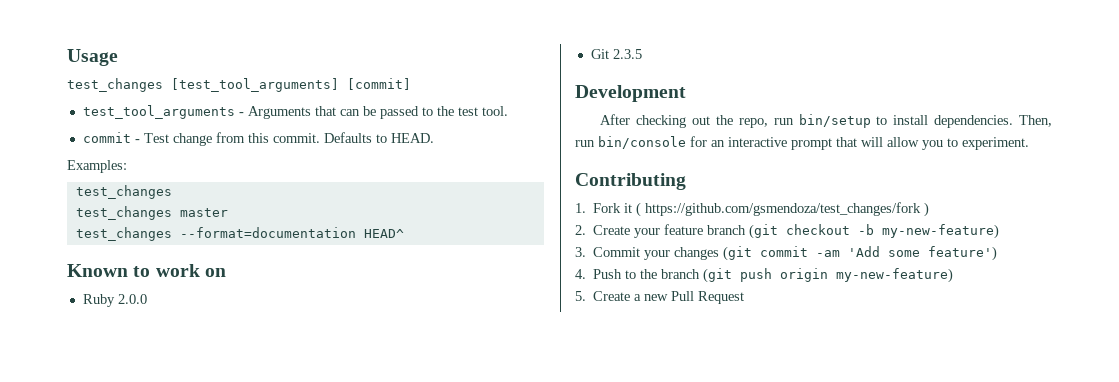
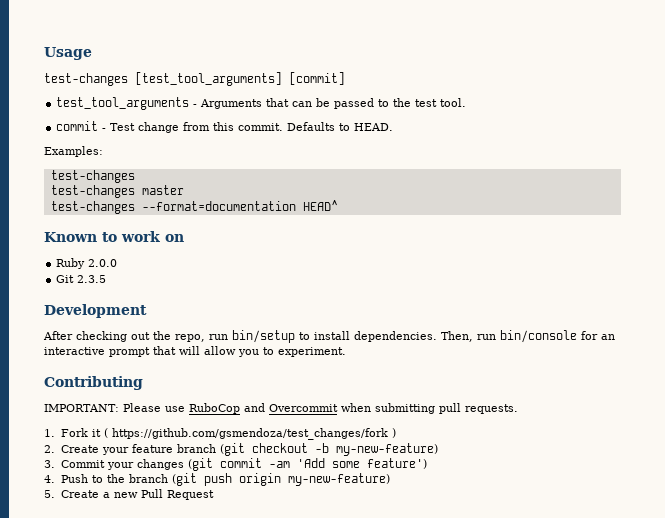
[67,78,163,92] test_changes -> [44,73,128,86] test-changes
[75,185,172,199] [75,206,172,220] test_changes // test_changes -> [50,170,135,183] [50,185,135,198] test-changes // test-changes
[75,227,172,241] test_changes -> [50,201,135,214] test-changes
(686, 181) none -> [44,403,518,414] // IMPORTANT: Please use RuboCop and Overcommit when submitting pull requests.

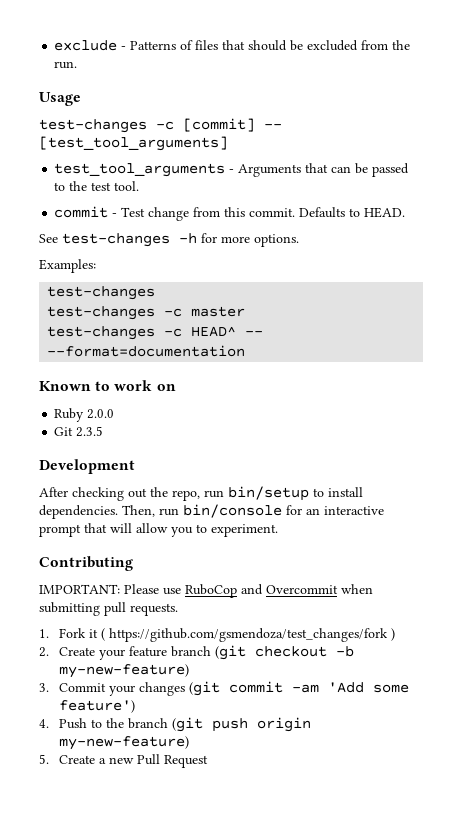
(44, 53) none -> [54,40,411,51] [54,61,78,69] exclude - Patterns of files that should be excluded from the run. //
(128, 79) none -> [156,118,282,132] -c [commit] --
[289,72,345,85] [commit] -> (228, 143) none
(394, 127) none -> [39,233,299,247] // See test-changes -h for more options.
(135, 191) none -> [164,308,183,317] -c
(135, 207) none -> [164,326,264,337] -c HEAD^ --
[302,200,338,211] HEAD^ -> (246, 351) none

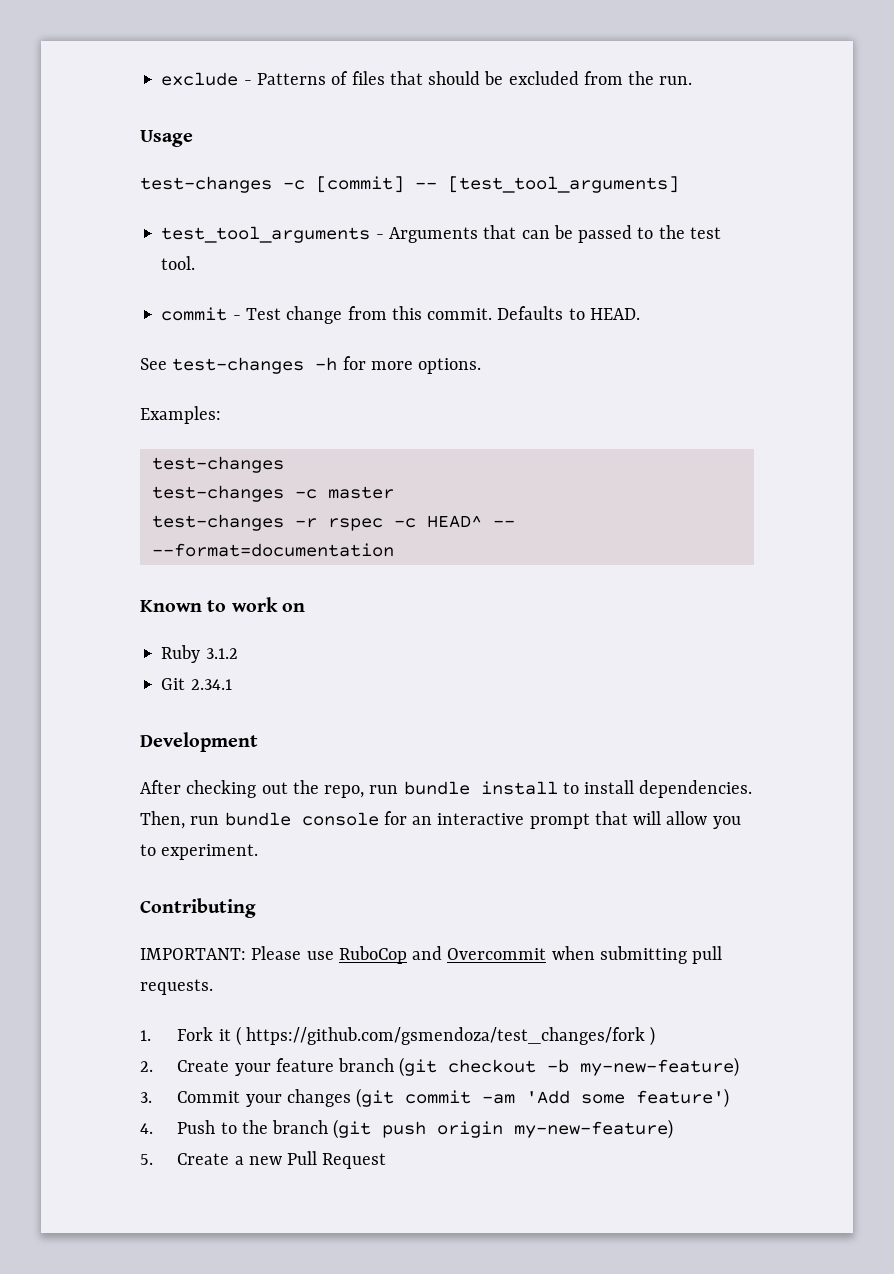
(156, 333) none -> [294,518,383,531] -r rspec
[87,409,115,419] 2.0.0 -> [205,648,238,659] 3.1.2
[76,426,104,437] 2.3.5 -> [190,679,232,690] 2.34.1
[228,486,309,501] bin/setup -> [403,781,558,795] bundle install
[183,504,282,518] bin/console -> [224,812,379,826] bundle console

